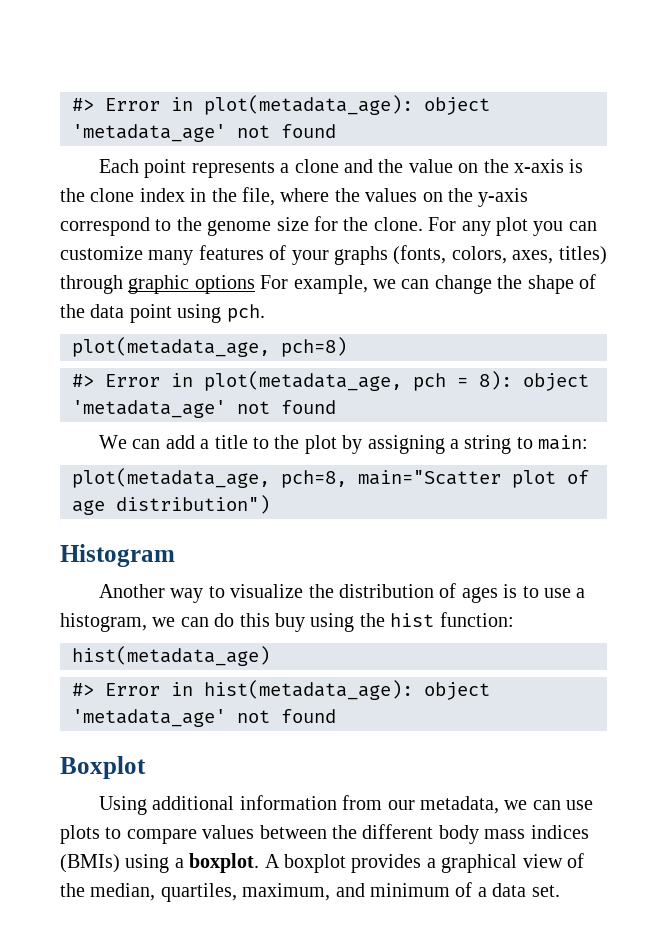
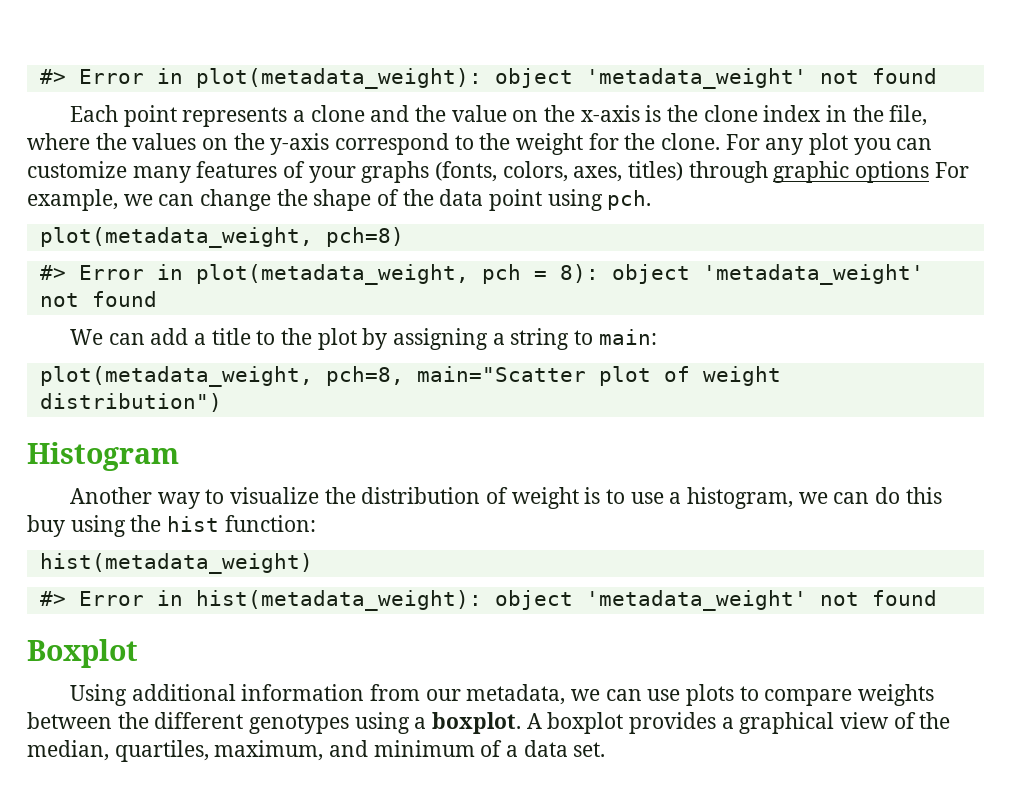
[72,95,490,115] [72,124,226,142] #> Error in plot(metadata_age): object 'metadata_age' -> [39,68,807,89] #> Error in plot(metadata_weight): object 'metadata_weight'
[207,217,309,236] genome size -> [516,133,584,155] weight
[72,337,270,357] plot(metadata_age, -> [39,227,313,248] plot(metadata_weight,
[204,371,402,391] plot(metadata_age, -> [195,264,469,285] plot(metadata_weight,
[72,400,226,418] 'metadata_age' -> [702,264,924,285] 'metadata_weight'
[72,468,270,488] plot(metadata_age, -> [39,366,313,387] plot(metadata_weight,
[72,500,105,515] age -> [702,366,781,386] weight
[461,587,498,603] ages -> [511,487,579,509] weight
[72,646,270,666] [72,680,490,700] [72,709,226,727] hist(metadata_age) // #> Error in hist(metadata_age): object 'metadata_age' -> [39,553,313,574] [39,590,807,611] hist(metadata_weight) // #> Error in hist(metadata_weight): object 'metadata_weight'
[202,825,255,839] values -> [857,684,934,706] weights
[438,825,589,844] [60,854,120,873] body mass indices (BMIs) -> [249,714,350,734] genotypes

